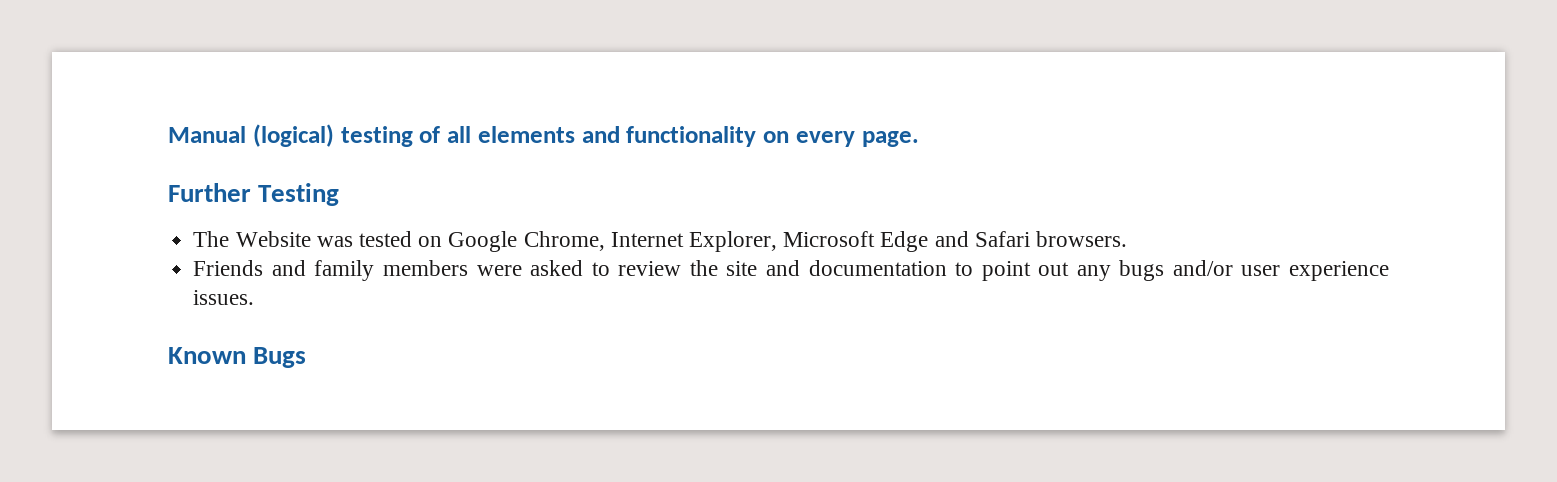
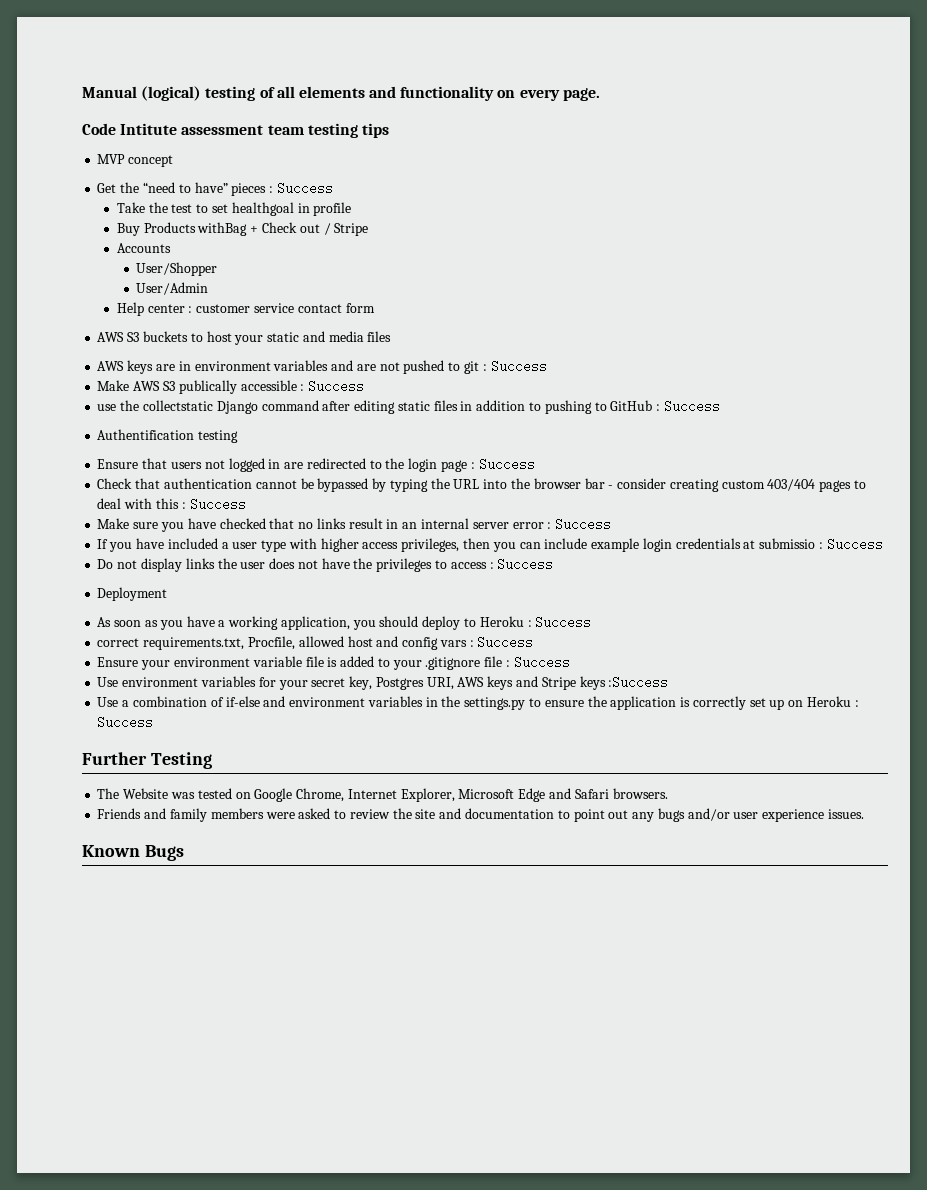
(919, 139) none -> [82,123,389,138] [97,154,174,167] [97,182,333,196] [116,202,352,216] [116,222,369,236] [116,243,171,253] [136,262,218,276] [136,282,209,295] [116,302,375,316] [97,331,392,345] [97,360,547,374] [97,380,365,394] [97,400,720,414] [97,429,239,443] [97,458,535,472] [97,478,866,492] [97,498,246,511] [97,518,612,532] [97,538,883,552] [97,558,554,572] [97,587,168,601] [97,616,592,630] [97,636,534,650] [97,656,570,670] [97,676,669,690] [97,696,859,710] [97,716,154,729] // Code Intitute assessment team testing tips // MVP concept // Get the “need to have” pieces : Success // Take the test to set healthgoal in profile // Buy Products withBag + Check out / Stripe // Accounts // User/Shopper // User/Admin // Help center : customer service contact form // AWS S3 buckets to host your static and media files // AWS keys are in environment variables and are not pushed to git : Success // Make AWS S3 publically accessible : Success // use the collectstatic Django command after editing static files in addition to pushing to GitHub : Success // Authentification testing // Ensure that users not logged in are redirected to the login page : Success // Check that authentication cannot be bypassed by typing the URL into the browser bar - consider creating custom 403/404 pages to deal with this : Success // Make sure you have checked that no links result in an internal server error : Success // If you have included a user type with higher access privileges, then you can include example login credentials at submissio : Success // Do not display links the user does not have the privileges to access : Success // Deployment // As soon as you have a working application, you should deploy to Heroku : Success // correct requirements.txt, Procfile, allowed host and config vars : Success // Ensure your environment variable file is added to your .gitignore file : Success // Use environment variables for your secret key, Postgres URI, AWS keys and Stripe keys :Success // Use a combination of if-else and environment variables in the settings.py to ensure the application is correctly set up on Heroku : Success

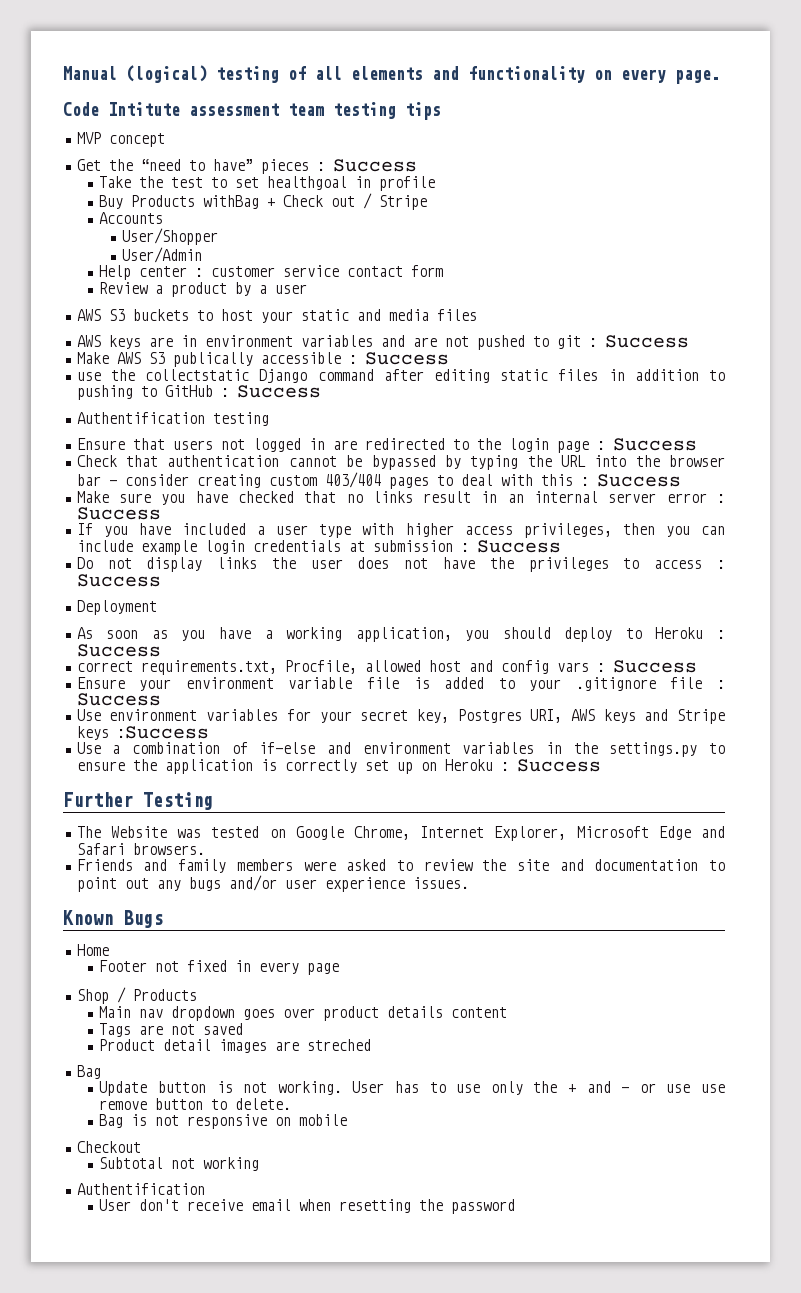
(375, 308) none -> [99,282,308,297] // Review a product by a user
[759,538,816,549] submissio -> [372,540,453,552] submission
(184, 853) none -> [76,944,109,956] [99,960,340,975] [76,987,197,1004] [99,1006,508,1021] [99,1023,244,1037] [99,1039,372,1053] [76,1065,101,1079] [99,1081,725,1096] [99,1098,292,1110] [99,1114,348,1129] [76,1141,141,1153] [99,1157,260,1171] [76,1183,205,1195] [99,1199,516,1214] // Home // Footer not fixed in every page // Shop / Products // Main nav dropdown goes over product details content // Tags are not saved // Product detail images are streched // Bag // Update button is not working. User has to use only the + and - or use use remove button to delete. // Bag is not responsive on mobile // Checkout // Subtotal not working // Authentification // User don't receive email when resetting the password

